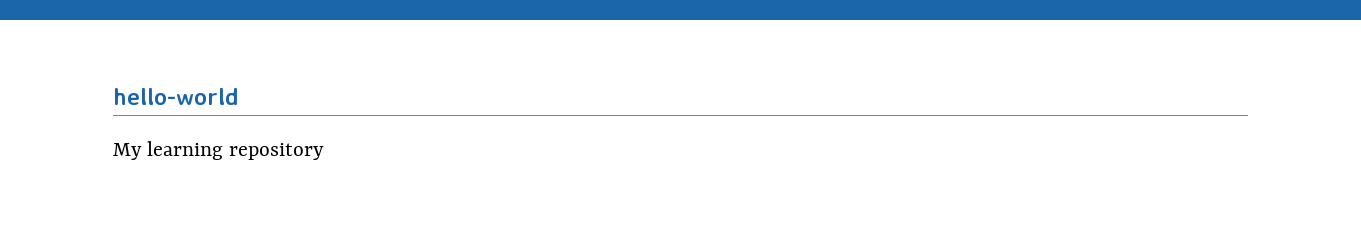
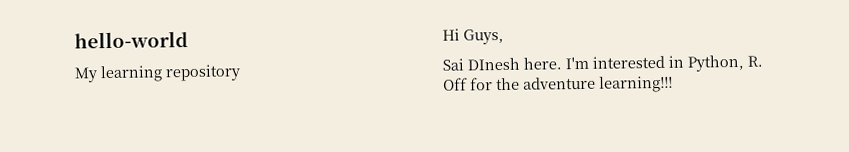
(325, 151) none -> [442,28,504,45] [442,54,763,72] [443,75,673,93] // Hi Guys, // Sai DInesh here. I'm interested in Python, R. Off for the adventure learning!!!

